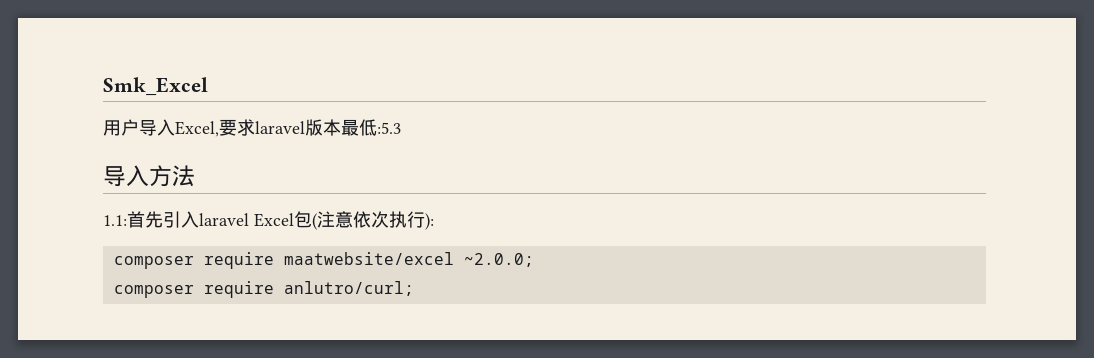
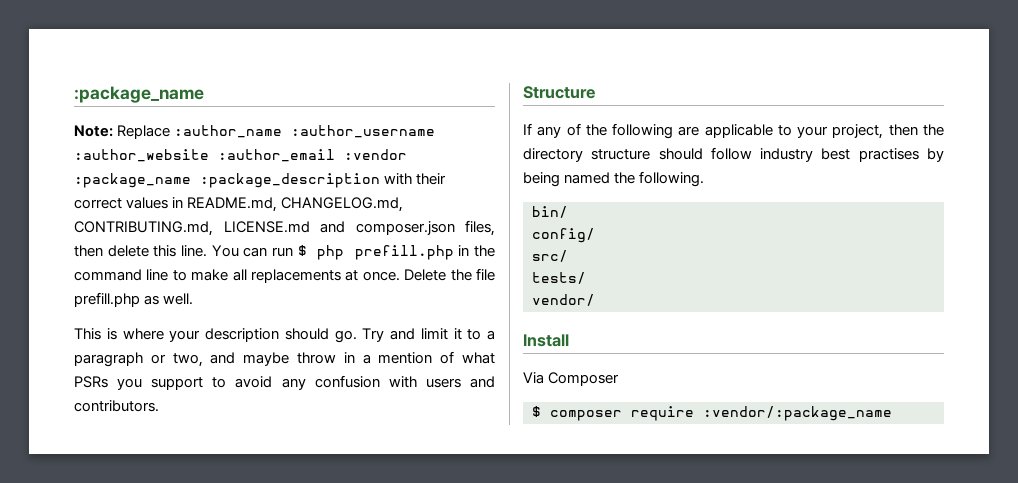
[103,77,208,96] [103,119,401,137] [103,165,195,187] [103,211,434,230] [113,252,534,269] [113,281,414,298] Smk_Excel // 用户导入Excel,要求laravel版本最低:5.3 // 导入方法 // 1.1:首先引入laravel Excel包(注意依次执行): // composer require maatwebsite/excel ~2.0.0; // composer require anlutro/curl; -> [74,86,204,103] [74,125,436,139] [74,149,407,162] [74,173,447,188] [74,197,404,212] [74,220,495,236] [74,245,496,260] [74,268,495,283] [74,292,194,307] [74,328,495,343] [74,351,496,367] [74,375,495,390] [74,400,159,412] [523,86,595,99] [523,123,944,139] [523,147,944,162] [523,171,705,187] [532,206,568,218] [532,228,595,243] [532,250,568,262] [532,272,586,284] [532,294,595,306] [523,334,569,347] [523,372,620,386] [532,406,892,421] :package_name // Note: Replace :author_name :author_username :author_website :author_email :vendor :package_name :package_description with their correct values in README.md, CHANGELOG.md, CONTRIBUTING.md, LICENSE.md and composer.json files, then delete this line. You can run $ php prefill.php in the command line to make all replacements at once. Delete the file prefill.php as well. // This is where your description should go. Try and limit it to a paragraph or two, and maybe throw in a mention of what PSRs you support to avoid any confusion with users and contributors. // Structure // If any of the following are applicable to your project, then the directory structure should follow industry best practises by being named the following. // bin/ // config/ // src/ // tests/ // vendor/ // Install // Via Composer // $ composer require :vendor/:package_name

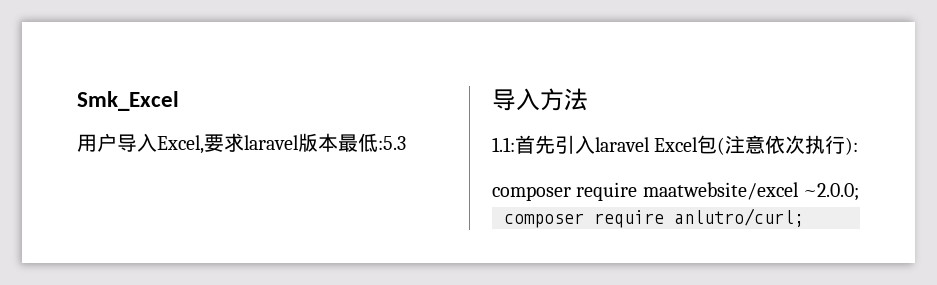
[74,86,204,103] [74,125,436,139] [74,149,407,162] [74,173,447,188] [74,197,404,212] [74,220,495,236] [74,245,496,260] [74,268,495,283] [74,292,194,307] [74,328,495,343] [74,351,496,367] [74,375,495,390] [74,400,159,412] [523,86,595,99] [523,123,944,139] [523,147,944,162] [523,171,705,187] [532,206,568,218] [532,228,595,243] [532,250,568,262] [532,272,586,284] [532,294,595,306] [523,334,569,347] [523,372,620,386] [532,406,892,421] :package_name // Note: Replace :author_name :author_username :author_website :author_email :vendor :package_name :package_description with their correct values in README.md, CHANGELOG.md, CONTRIBUTING.md, LICENSE.md and composer.json files, then delete this line. You can run $ php prefill.php in the command line to make all replacements at once. Delete the file prefill.php as well. // This is where your description should go. Try and limit it to a paragraph or two, and maybe throw in a mention of what PSRs you support to avoid any confusion with users and contributors. // Structure // If any of the following are applicable to your project, then the directory structure should follow industry best practises by being named the following. // bin/ // config/ // src/ // tests/ // vendor/ // Install // Via Composer // $ composer require :vendor/:package_name -> [77,91,179,111] [77,133,406,154] [492,88,588,111] [492,135,859,155] [492,182,860,201] [504,208,804,228] Smk_Excel // 用户导入Excel,要求laravel版本最低:5.3 // 导入方法 // 1.1:首先引入laravel Excel包(注意依次执行): // composer require maatwebsite/excel ~2.0.0; // composer require anlutro/curl;

